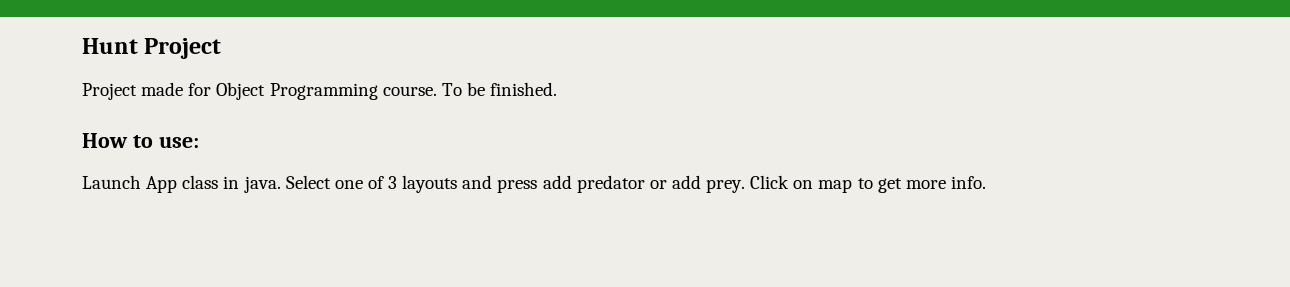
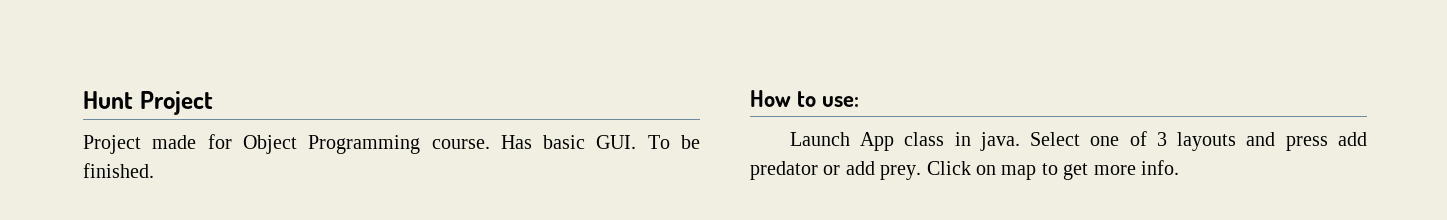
(437, 91) none -> [500,135,637,149] Has basic GUI.

